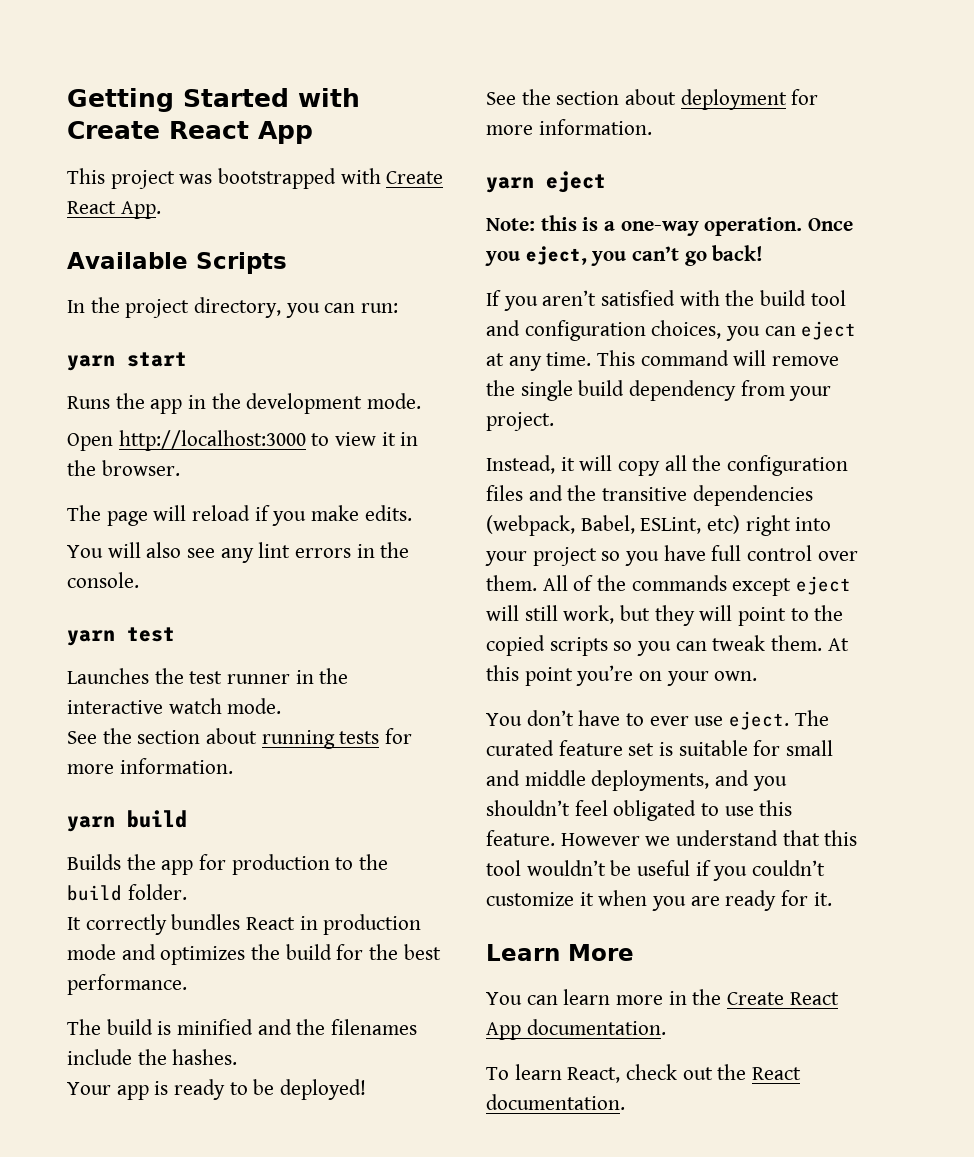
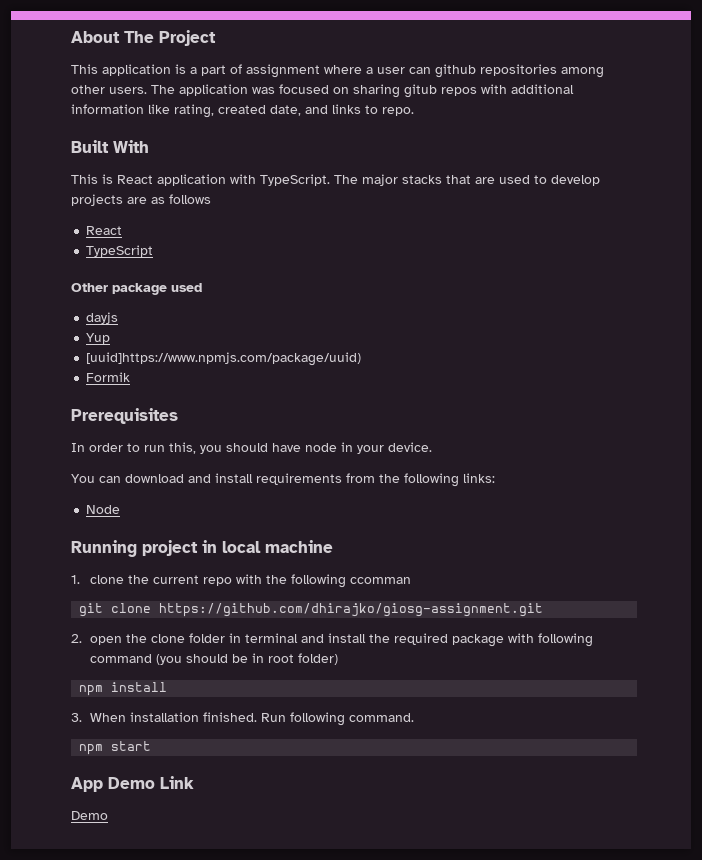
[67,88,360,112] [67,121,313,144] [67,168,444,189] [67,201,161,219] [67,252,287,274] [67,297,399,318] [67,352,187,371] [67,393,422,414] [67,430,419,451] [67,460,180,476] [67,505,412,526] [67,542,410,563] [67,572,139,588] [67,627,175,646] [67,668,349,684] [67,698,282,714] [67,728,413,749] [67,758,233,774] [67,810,187,832] [67,854,389,875] [67,884,187,901] [67,914,422,935] [67,944,441,965] [67,974,187,995] [67,1019,418,1035] [67,1049,238,1065] [67,1079,367,1100] [486,89,819,110] [486,119,652,135] [486,171,606,193] [486,215,854,236] [485,245,764,266] [486,290,846,311] [486,320,857,341] [486,350,840,371] [486,380,832,401] [486,412,554,431] [486,455,849,476] [486,485,813,506] [486,515,832,536] [485,545,858,566] [486,575,852,596] [486,605,844,626] [486,635,849,656] [486,665,758,686] [486,710,829,730] [486,740,834,756] [486,770,787,791] [486,800,793,821] [486,830,858,846] [486,860,826,881] [486,890,832,911] [486,944,634,961] [486,989,839,1005] [486,1019,666,1040] [486,1064,802,1083] [486,1094,625,1110] Getting Started with Create React App // This project was bootstrapped with Create React App. // Available Scripts // In the project directory, you can run: // yarn start // Runs the app in the development mode. // Open http://localhost:3000 to view it in the browser. // The page will reload if you make edits. // You will also see any lint errors in the console. // yarn test // Launches the test runner in the interactive watch mode. // See the section about running tests for more information. // yarn build // Builds the app for production to the build folder. // It correctly bundles React in production mode and optimizes the build for the best performance. // The build is minified and the filenames include the hashes. // Your app is ready to be deployed! // See the section about deployment for more information. // yarn eject // Note: this is a one-way operation. Once you eject, you can’t go back! // If you aren’t satisfied with the build tool and configuration choices, you can eject at any time. This command will remove the single build dependency from your project. // Instead, it will copy all the configuration files and the transitive dependencies (webpack, Babel, ESLint, etc) right into your project so you have full control over them. All of the commands except eject will still work, but they will point to the copied scripts so you can tweak them. At this point you’re on your own. // You don’t have to ever use eject. The curated feature set is suitable for small and middle deployments, and you shouldn’t feel obligated to use this feature. However we understand that this tool wouldn’t be useful if you couldn’t customize it when you are ready for it. // Learn More // You can learn more in the Create React App documentation. // To learn React, check out the React documentation. -> [71,30,216,46] [71,64,604,78] [71,84,574,98] [71,104,414,118] [71,140,149,153] [71,174,600,186] [71,194,211,206] [86,226,123,235] [86,245,154,257] [71,283,202,295] [86,312,119,324] [86,333,111,344] [86,352,362,366] [86,372,131,382] [71,408,178,424] [71,442,432,454] [71,473,495,487] [86,505,121,514] [71,540,333,557] [71,574,411,588] [79,603,544,617] [71,633,593,647] [89,653,338,665] [79,682,168,696] [71,712,414,726] [79,741,152,755] [71,776,194,792] [71,811,108,820] About The Project // This application is a part of assignment where a user can github repositories among other users. The application was focused on sharing gitub repos with additional information like rating, created date, and links to repo. // Built With // This is React application with TypeScript. The major stacks that are used to develop projects are as follows // React // TypeScript // Other package used // dayjs // Yup // [uuid]https://www.npmjs.com/package/uuid) // Formik // Prerequisites // In order to run this, you should have node in your device. // You can download and install requirements from the following links: // Node // Running project in local machine // 1. clone the current repo with the following ccomman // git clone https://github.com/dhirajko/giosg-assignment.git // 2. open the clone folder in terminal and install the required package with following command (you should be in root folder) // npm install // 3. When installation finished. Run following command. // npm start // App Demo Link // Demo

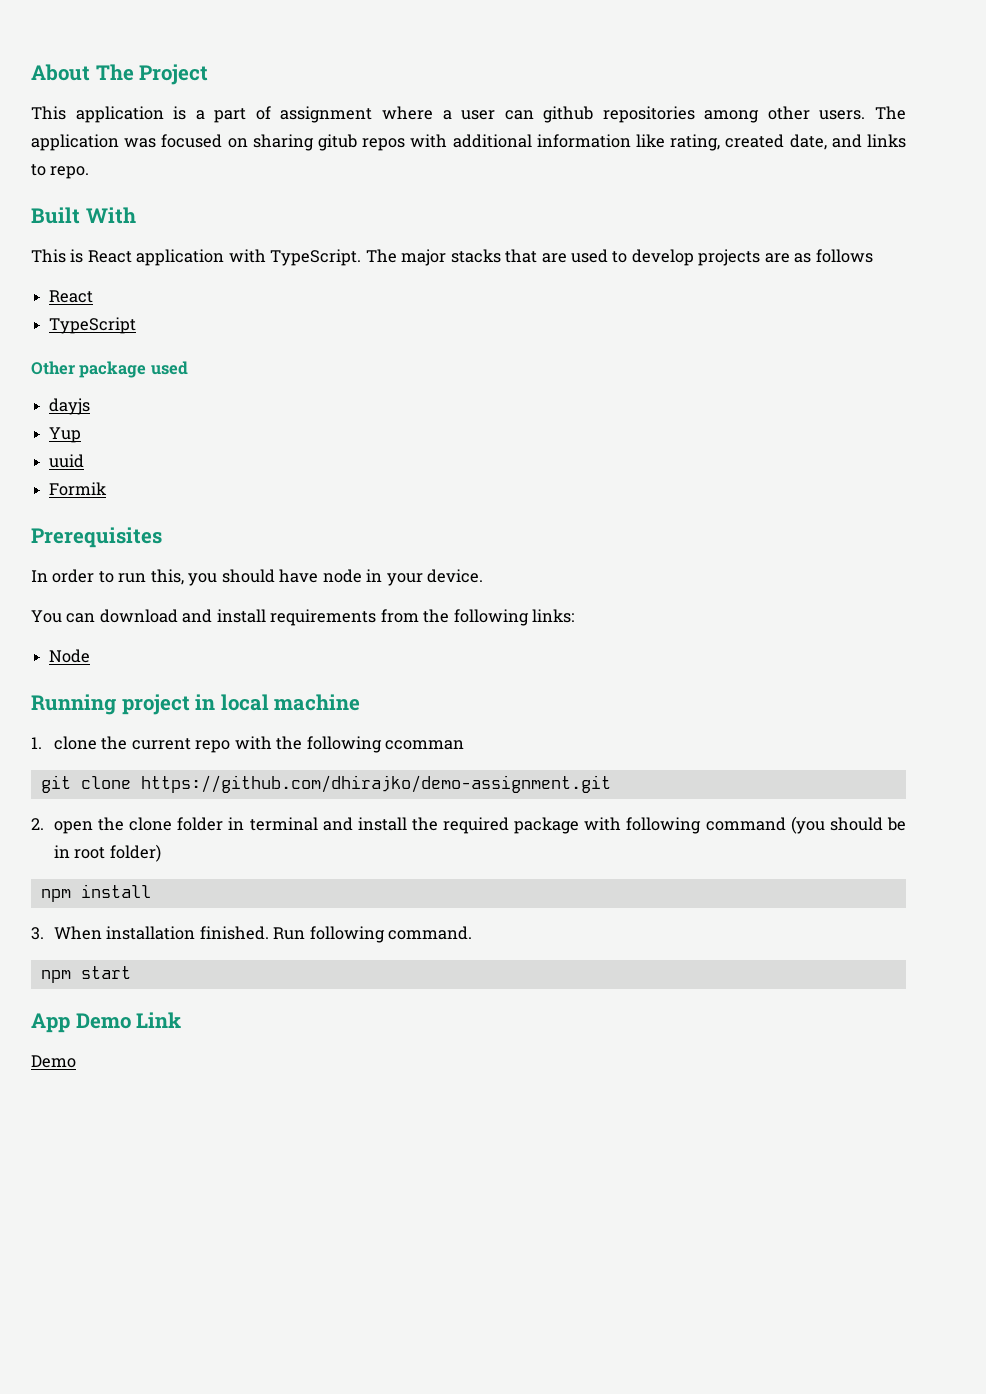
[86,352,362,366] [uuid]https://www.npmjs.com/package/uuid) -> [49,454,85,468] uuid
[159,603,544,617] https://github.com/dhirajko/giosg-assignment.git -> [140,775,611,793] https://github.com/dhirajko/demo-assignment.git

